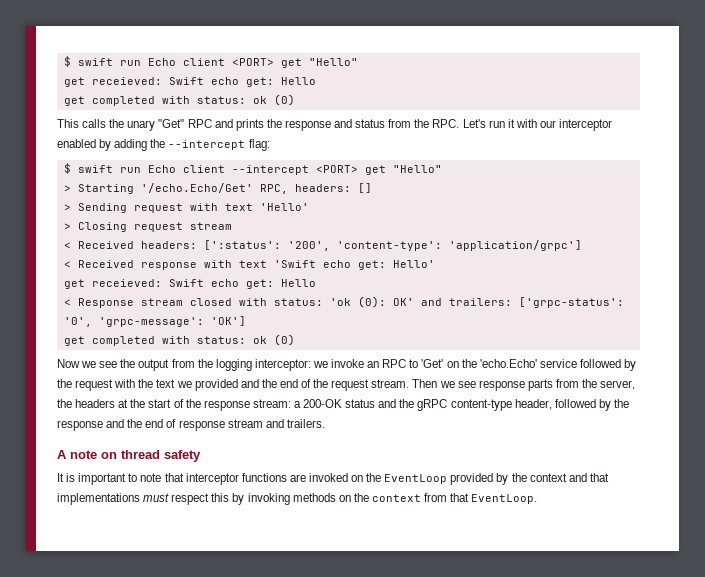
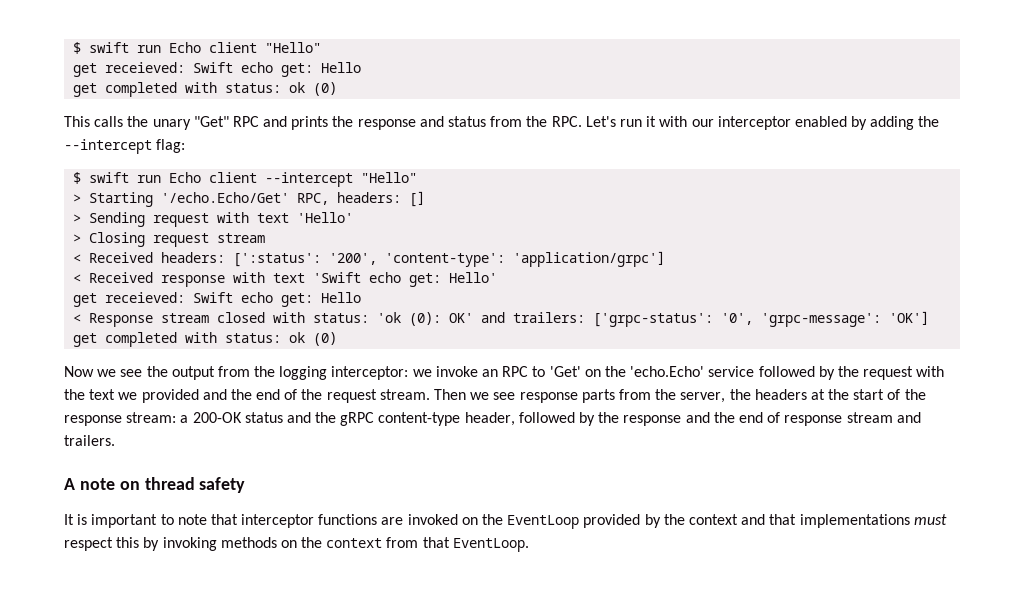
[63,56,302,68] $ swift run Echo client <PORT> get -> [73,42,258,54] $ swift run Echo client
[315,165,386,175] <PORT> get -> (354, 179) none

